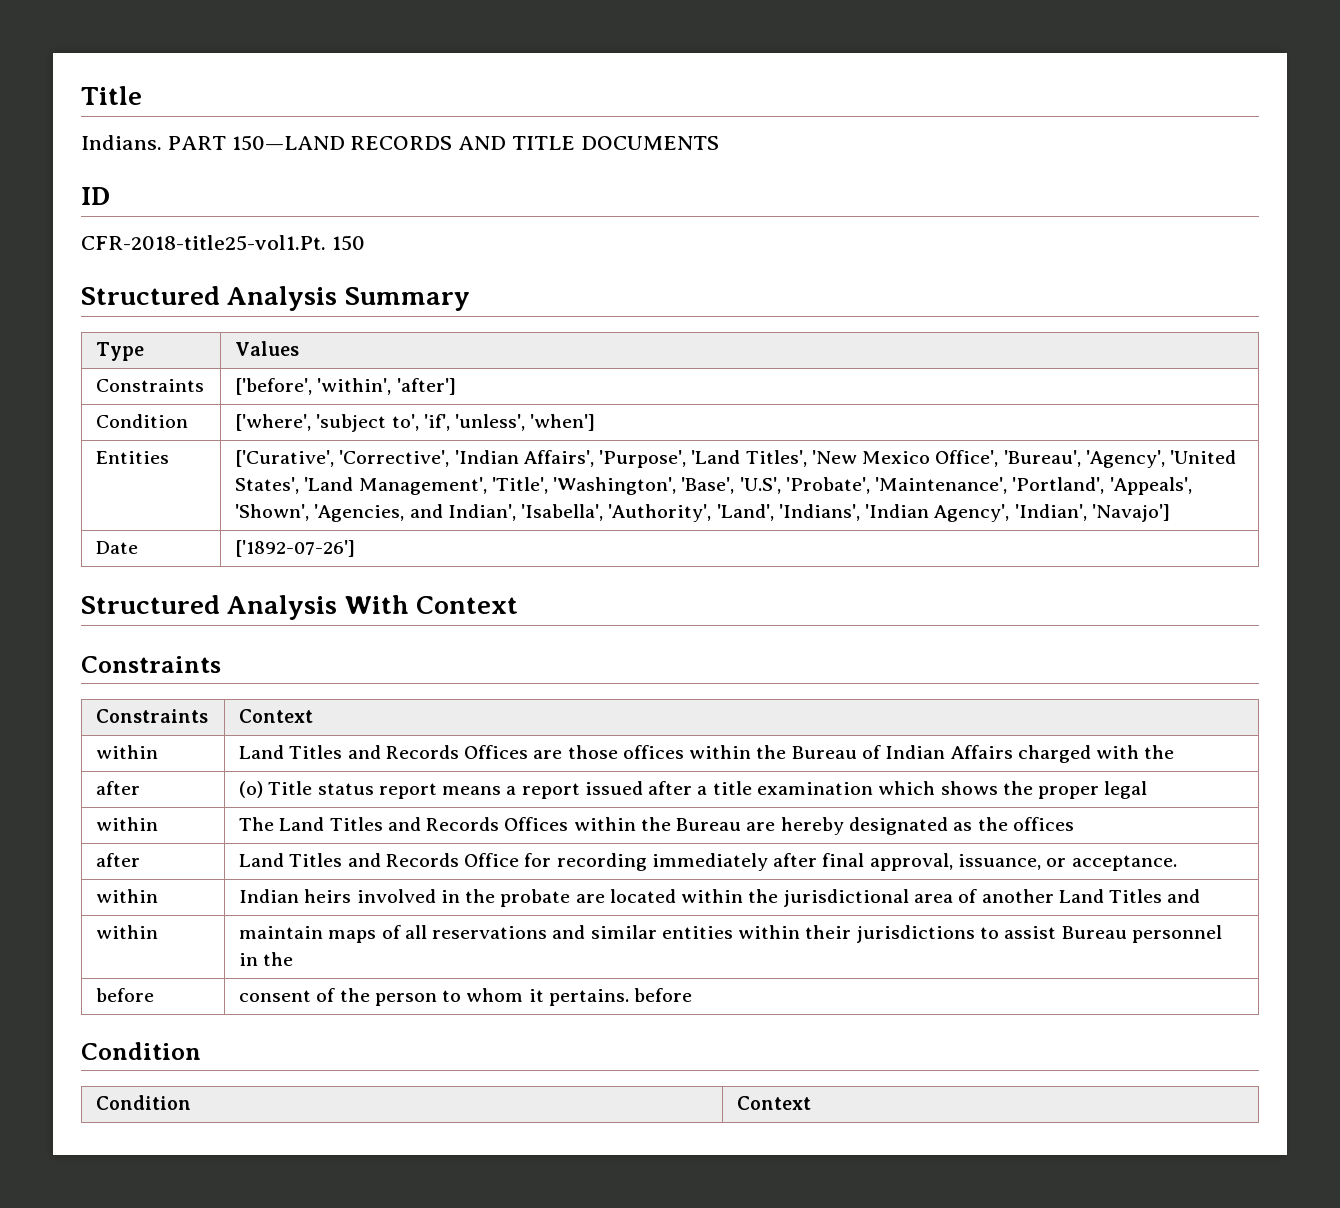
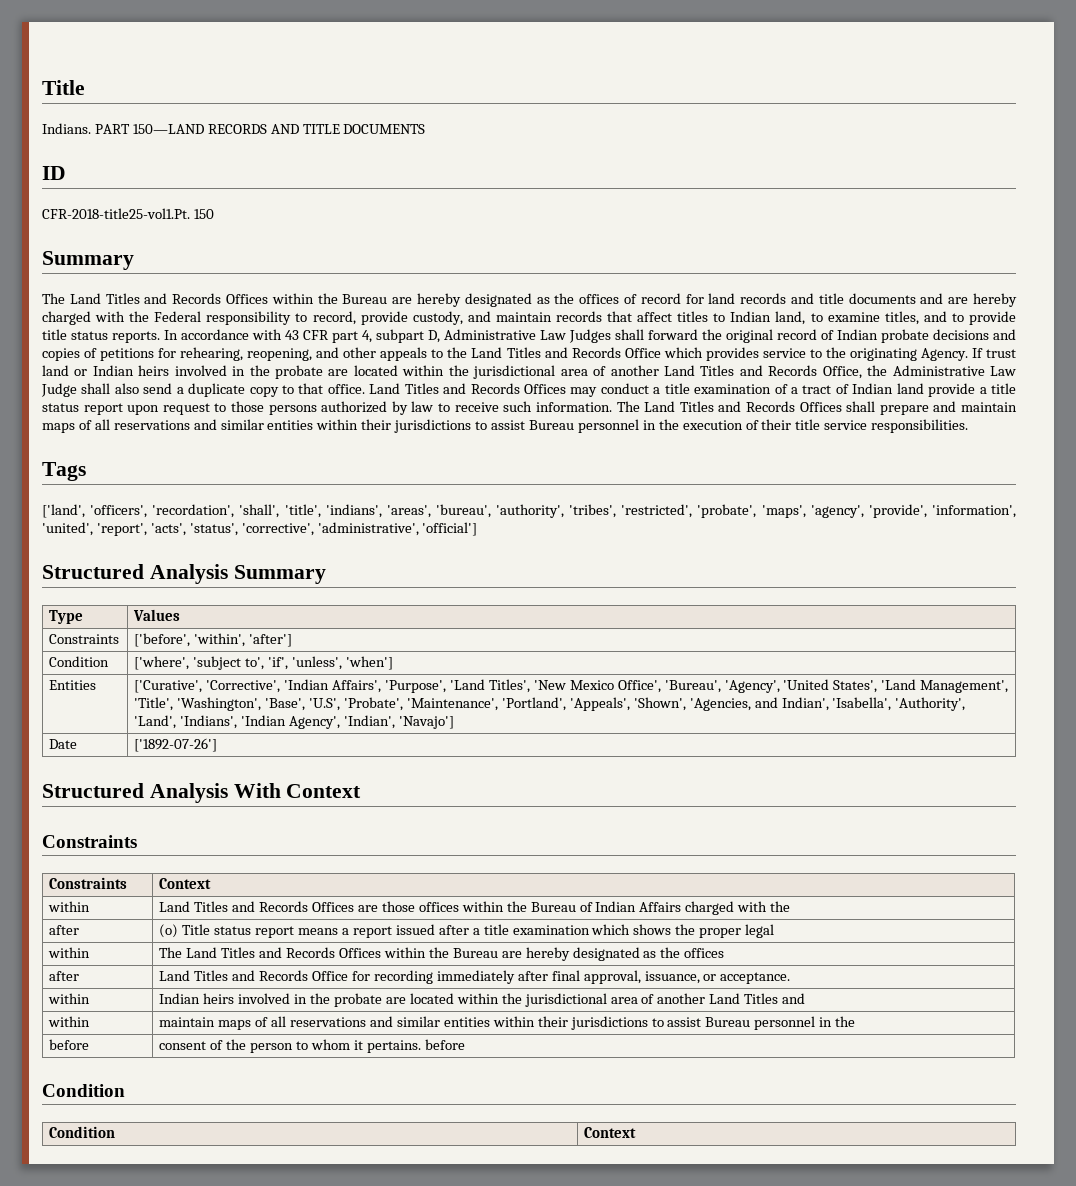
(365, 243) none -> [42,251,134,270] [42,293,1017,307] [42,311,1016,325] [42,329,1016,343] [42,347,1016,361] [42,365,1016,379] [41,383,1017,397] [42,401,1017,415] [42,419,969,433] [42,462,86,481] [42,504,1016,518] [42,522,478,536] // Summary // The Land Titles and Records Offices within the Bureau are hereby designated as the offices of record for land records and title documents and are hereby charged with the Federal responsibility to record, provide custody, and maintain records that affect titles to Indian land, to examine titles, and to provide title status reports. In accordance with 43 CFR part 4, subpart D, Administrative Law Judges shall forward the original record of Indian probate decisions and copies of petitions for rehearing, reopening, and other appeals to the Land Titles and Records Office which provides service to the originating Agency. If trust land or Indian heirs involved in the probate are located within the jurisdictional area of another Land Titles and Records Office, the Administrative Law Judge shall also send a duplicate copy to that office. Land Titles and Records Offices may conduct a title examination of a tract of Indian land provide a title status report upon request to those persons authorized by law to receive such information. The Land Titles and Records Offices shall prepare and maintain maps of all reservations and similar entities within their jurisdictions to assist Bureau personnel in the execution of their title service responsibilities. // Tags // ['land', 'officers', 'recordation', 'shall', 'title', 'indians', 'areas', 'bureau', 'authority', 'tribes', 'restricted', 'probate', 'maps', 'agency', 'provide', 'information', 'united', 'report', 'acts', 'status', 'corrective', 'administrative', 'official']

